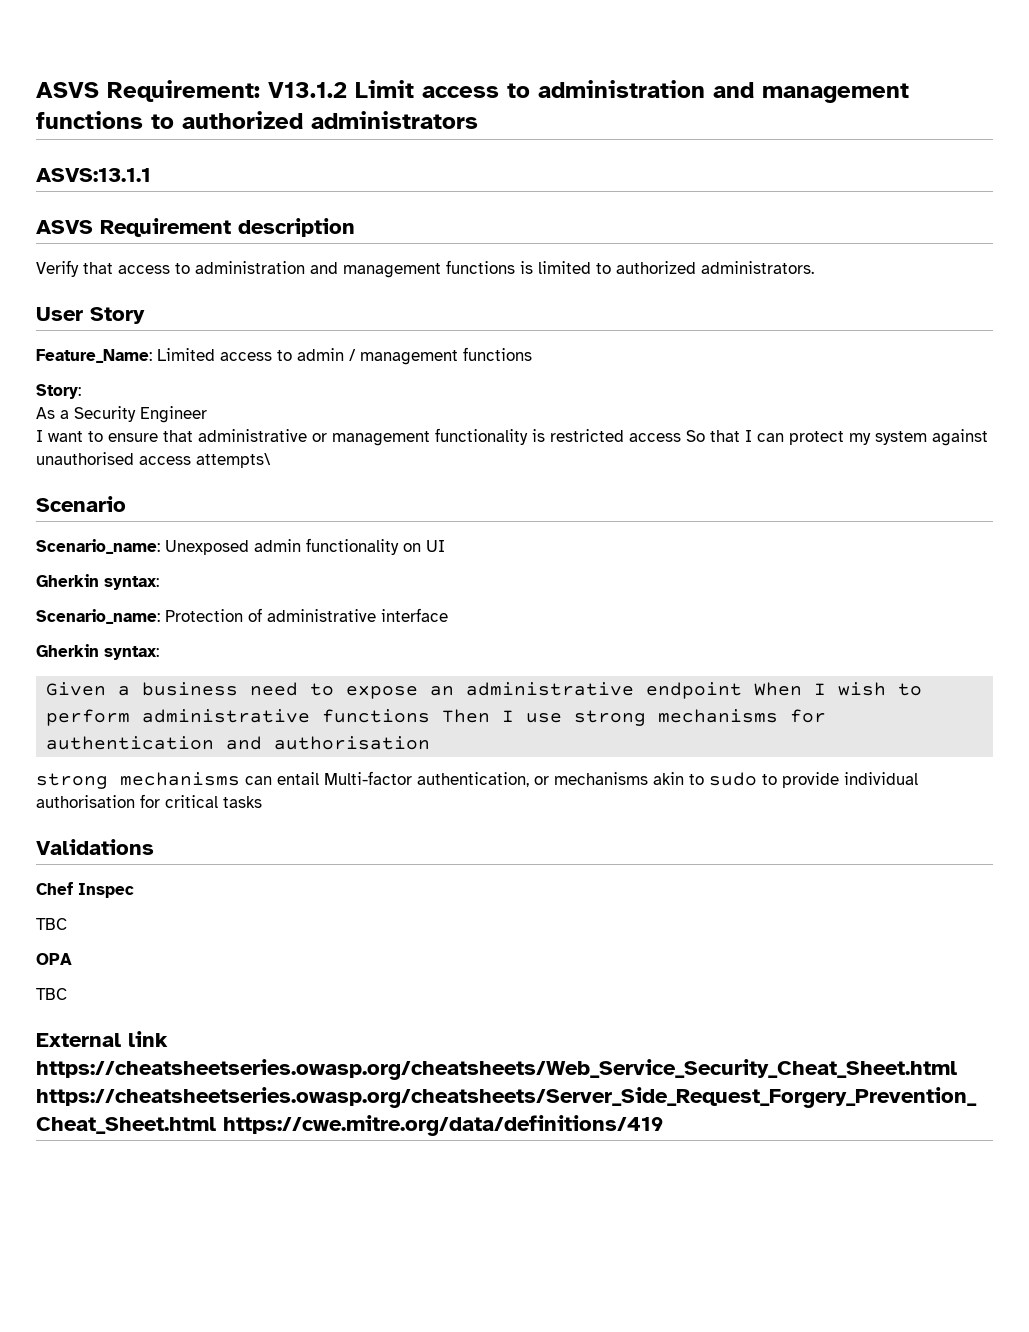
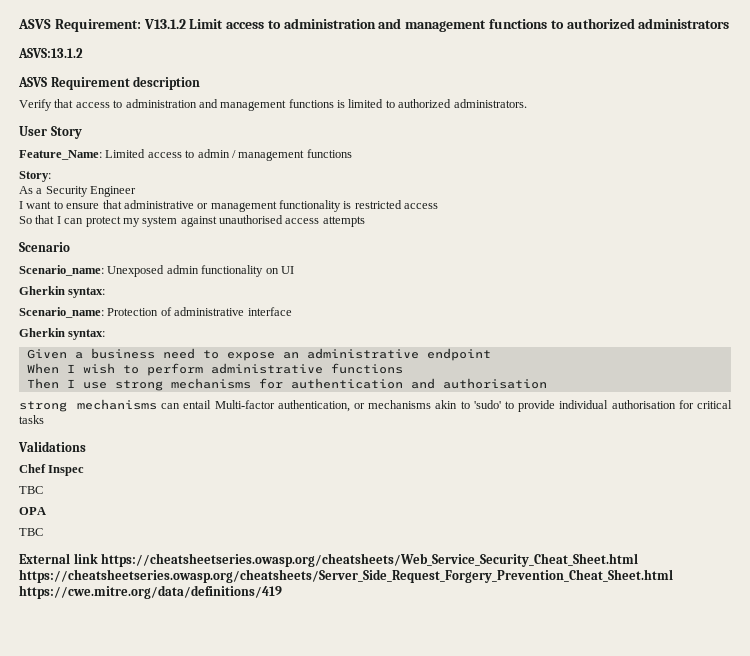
[36,168,151,182] ASVS:13.1.1 -> [18,48,83,58] ASVS:13.1.2
(681, 437) none -> (439, 206) //
[196,453,271,468] attempts\ -> [322,216,365,227] attempts
(743, 690) none -> (491, 354) //
(431, 716) none -> (403, 368) //
[709,772,757,786] sudo -> [473,400,501,409] 'sudo'

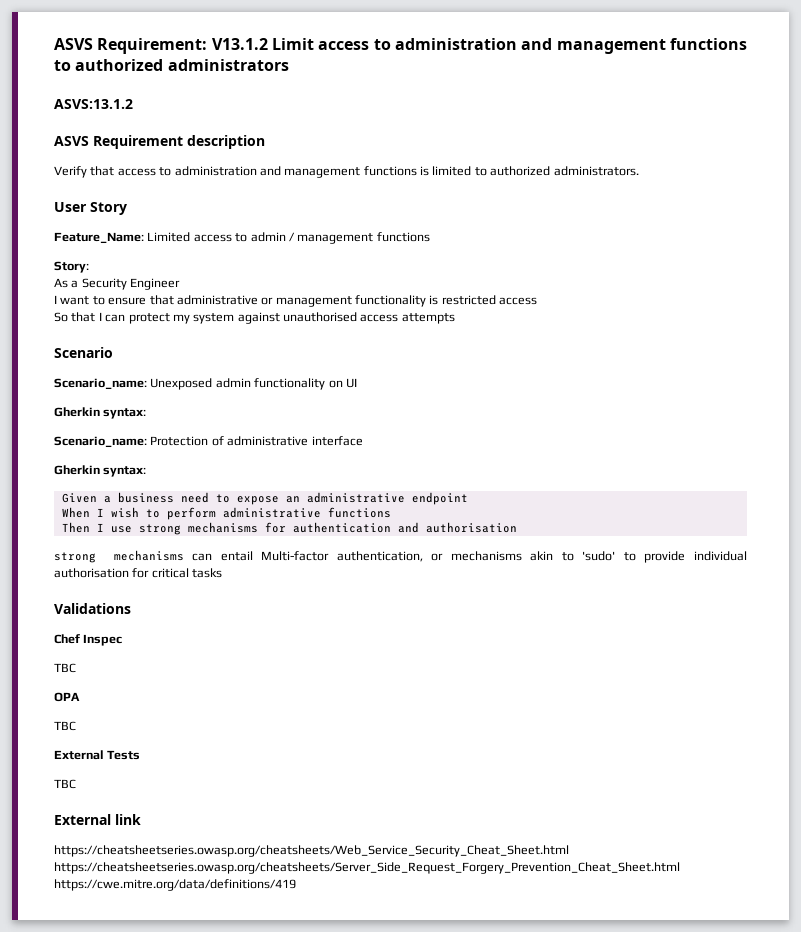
(43, 532) none -> [54,750,141,760] [54,779,76,789] // External Tests // TBC
(98, 558) none -> (141, 819) //

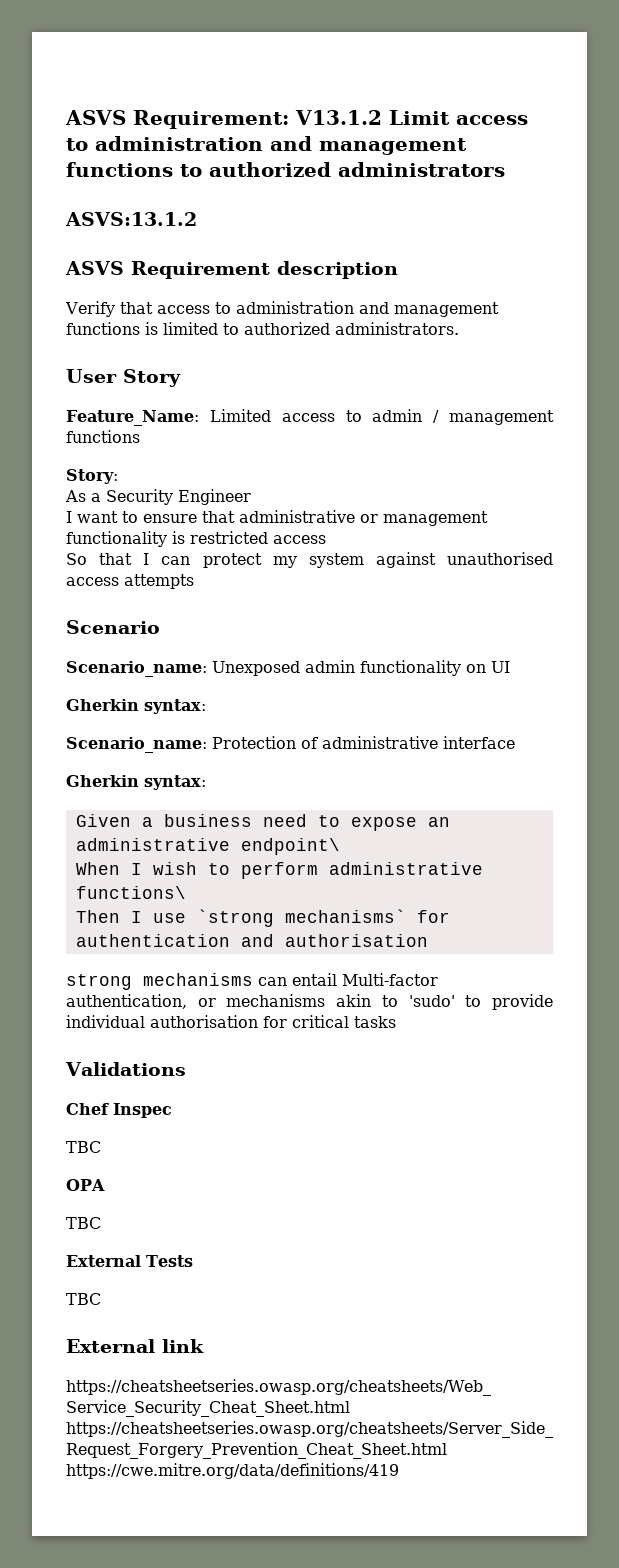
[411,492,468,505] endpoint -> [240,838,340,855] endpoint\
[327,507,391,518] functions -> [75,886,186,899] functions\
[138,522,258,535] strong mechanisms -> [196,909,406,927] `strong mechanisms`

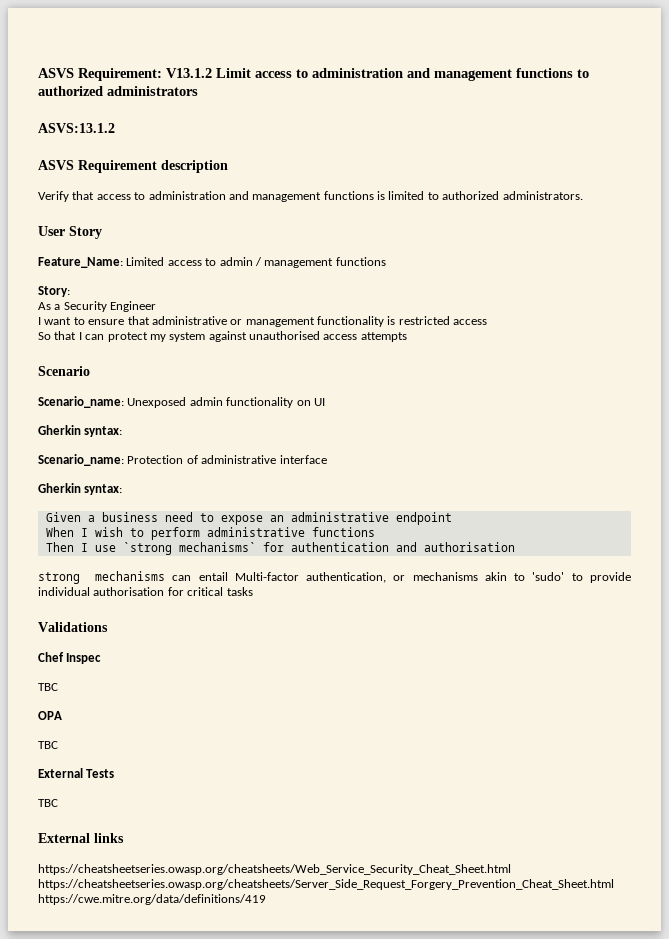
[240,838,340,855] endpoint\ -> [395,512,452,525] endpoint
[75,886,186,899] functions\ -> [311,527,375,537] functions
[162,1339,204,1353] link -> [94,833,124,843] links

